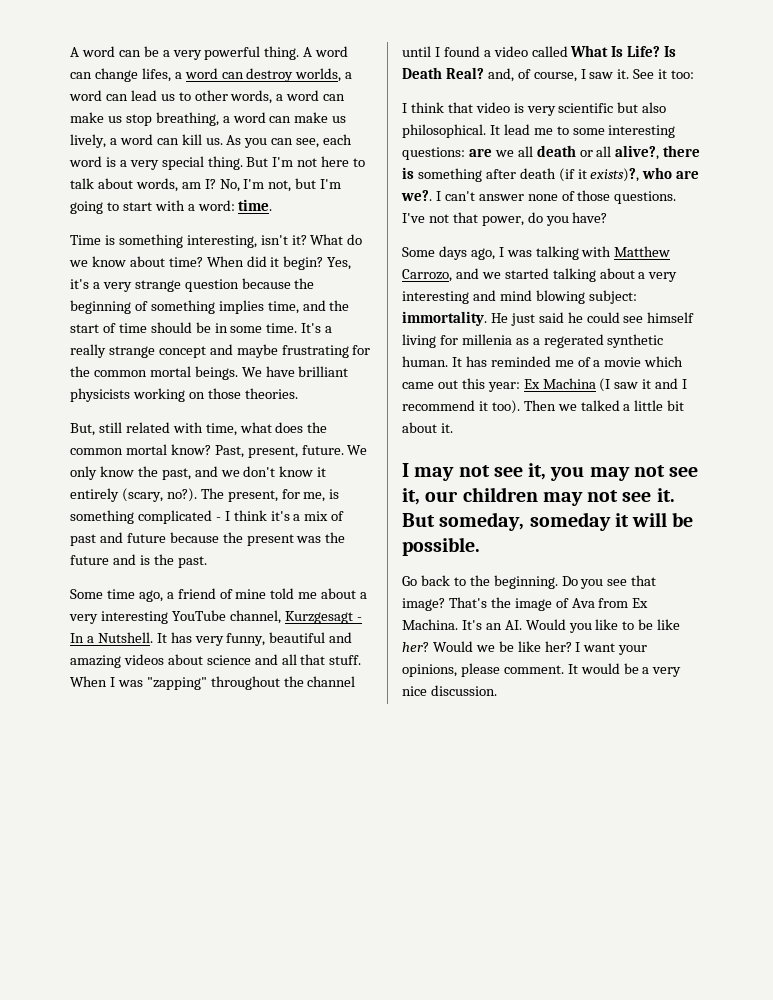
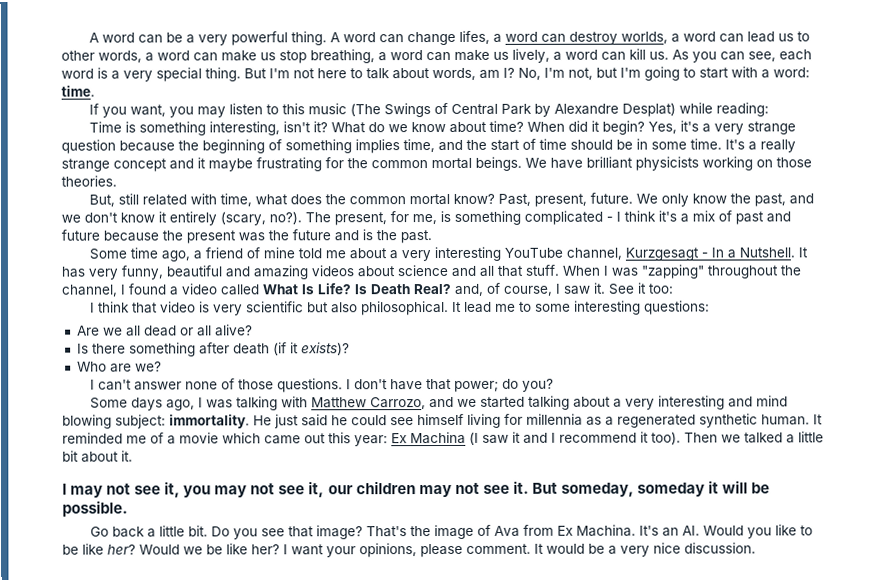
(273, 205) none -> [88,102,769,118] // If you want, you may listen to this music (The Swings of Central Park by Alexandre Desplat) while reading:
(233, 349) none -> [197,157,206,169] it
[307,676,356,687] [402,46,431,57] channel until -> [61,284,118,297] channel,
[468,148,492,157] are -> [76,325,100,336] // Are
[536,145,576,157] death -> [143,325,177,337] dead
[615,145,701,160] [402,167,414,179] alive?, there is -> [214,324,253,337] [76,343,126,354] alive? // Is there
[590,167,700,182] [401,190,432,201] exists)?, who are we?. -> [300,342,350,356] [76,361,162,373] exists)? // Who are we? //
[402,212,608,226] I've not that power, do you have? -> [345,378,554,392] I don't have that power; do you?
[461,334,512,345] millenia -> [526,413,583,426] millennia
[543,334,604,348] regerated -> [617,414,696,428] regenerated
[465,356,487,367] has -> (823, 419) none
[453,575,558,589] to the beginning. -> [146,525,208,538] a little bit.

